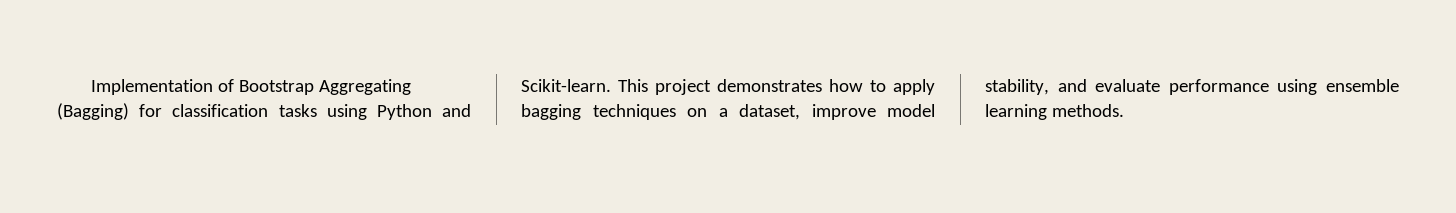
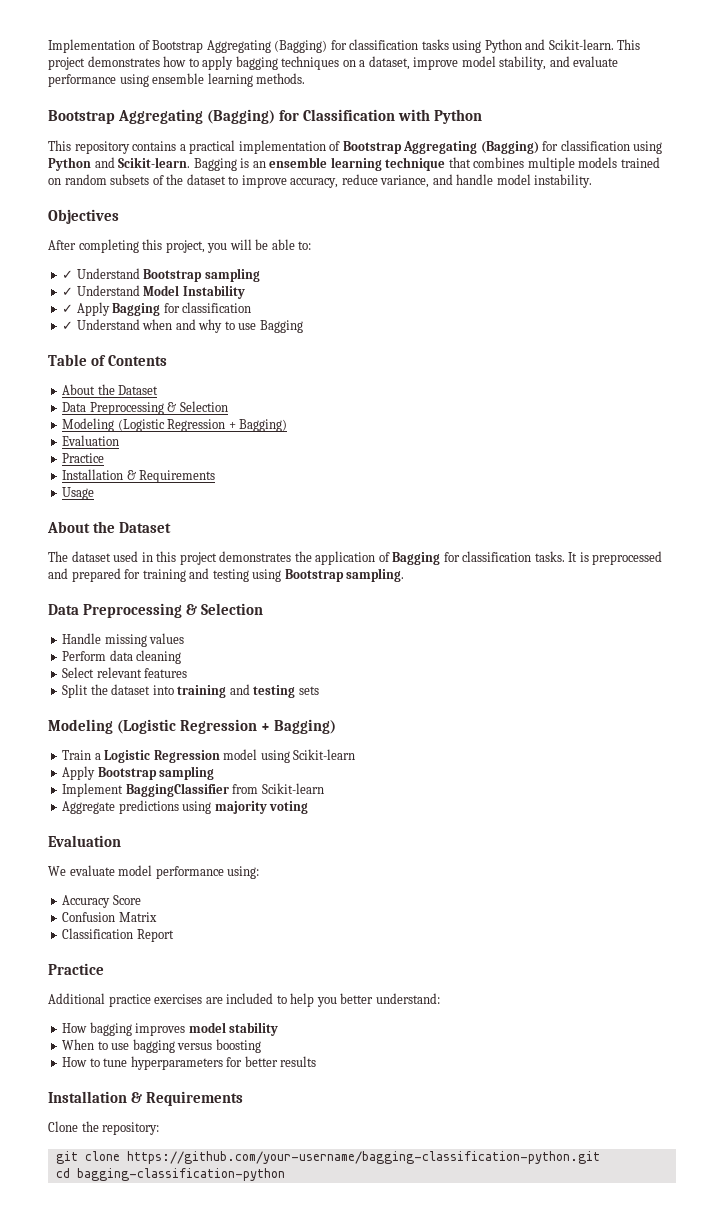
(1124, 110) none -> [48,109,483,124] [48,140,663,154] [48,157,660,171] [48,174,593,188] [48,209,119,224] [48,239,312,253] [62,268,260,282] [62,285,245,299] [62,302,252,316] [62,319,303,333] [48,354,167,366] [62,384,159,395] [62,401,228,415] [62,418,288,432] [62,435,120,446] [62,453,105,463] [62,469,216,483] [62,487,95,500] [47,521,171,533] [48,551,663,565] [48,568,405,582] [48,603,263,618] [62,633,185,647] [62,650,182,664] [62,667,188,678] [62,684,319,698] [48,719,336,734] [62,749,356,763] [62,766,215,780] [62,783,324,797] [62,800,309,814] [48,835,121,847] [48,865,260,879] [62,895,141,908] [62,912,157,922] [62,928,174,942] [48,963,104,975] [48,993,440,1007] [62,1022,279,1036] [62,1039,261,1053] [62,1056,317,1070] [48,1091,243,1106] [48,1121,160,1135] [55,1151,600,1164] [55,1168,285,1181] // Bootstrap Aggregating (Bagging) for Classification with Python // This repository contains a practical implementation of Bootstrap Aggregating (Bagging) for classification using Python and Scikit-learn. Bagging is an ensemble learning technique that combines multiple models trained on random subsets of the dataset to improve accuracy, reduce variance, and handle model instability. // Objectives // After completing this project, you will be able to: // ✓ Understand Bootstrap sampling // ✓ Understand Model Instability // ✓ Apply Bagging for classification // ✓ Understand when and why to use Bagging // Table of Contents // About the Dataset // Data Preprocessing & Selection // Modeling (Logistic Regression + Bagging) // Evaluation // Practice // Installation & Requirements // Usage // About the Dataset // The dataset used in this project demonstrates the application of Bagging for classification tasks. It is preprocessed and prepared for training and testing using Bootstrap sampling. // Data Preprocessing & Selection // Handle missing values // Perform data cleaning // Select relevant features // Split the dataset into training and testing sets // Modeling (Logistic Regression + Bagging) // Train a Logistic Regression model using Scikit-learn // Apply Bootstrap sampling // Implement BaggingClassifier from Scikit-learn // Aggregate predictions using majority voting // Evaluation // We evaluate model performance using: // Accuracy Score // Confusion Matrix // Classification Report // Practice // Additional practice exercises are included to help you better understand: // How bagging improves model stability // When to use bagging versus boosting // How to tune hyperparameters for better results // Installation & Requirements // Clone the repository: // git clone https://github.com/your-username/bagging-classification-python.git // cd bagging-classification-python

